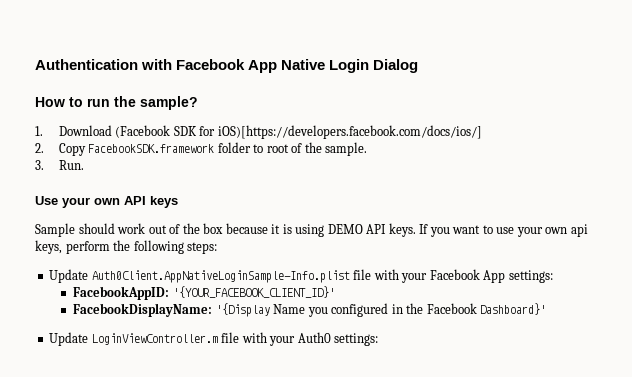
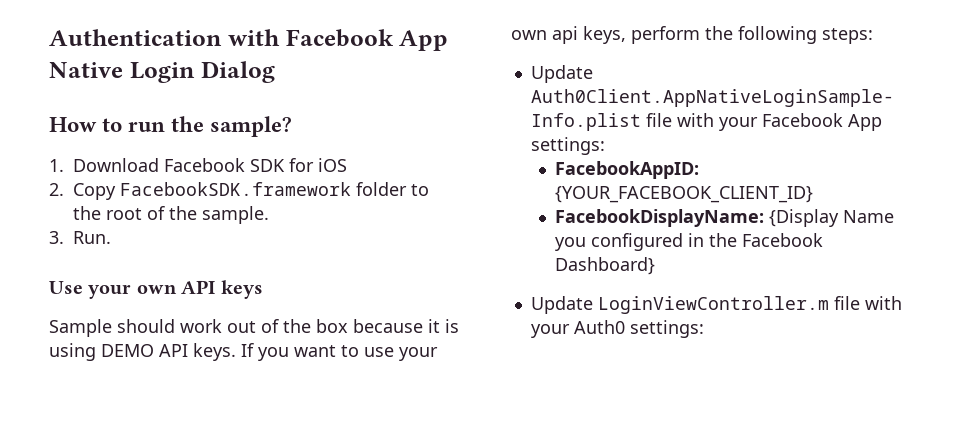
[115,125,171,138] (Facebook -> [164,158,246,172] Facebook
[217,125,482,139] iOS)[https://developers.facebook.com/docs/ios/] -> [318,158,348,172] iOS
(264, 148) none -> [73,206,102,220] the
[172,286,335,298] '{YOUR_FACEBOOK_CLIENT_ID}' -> [555,186,814,203] {YOUR_FACEBOOK_CLIENT_ID}
[215,303,270,317] '{Display -> [769,209,840,227] {Display
[480,303,547,315] Dashboard}' -> [555,257,656,275] Dashboard}

